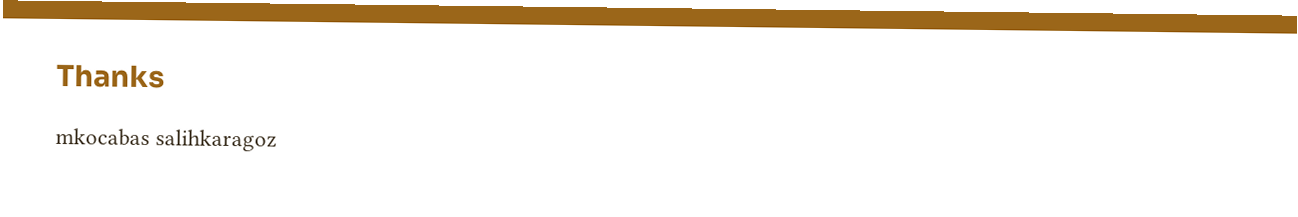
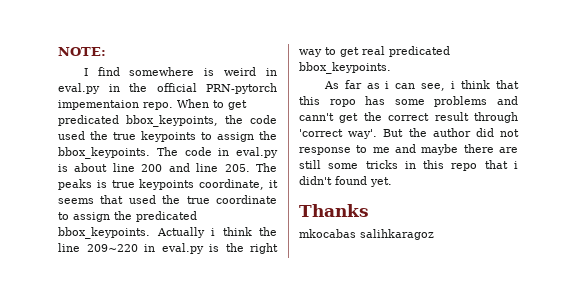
(56, 76) none -> [58,47,106,56] [83,67,277,76] [58,83,277,94] [58,99,247,110] [58,115,277,127] [58,131,277,142] [58,147,278,159] [58,163,277,172] [58,179,278,190] [58,195,277,204] [58,211,197,222] [58,227,277,239] [58,243,278,254] [299,46,450,57] [299,62,391,74] [323,80,519,91] [299,96,518,107] [299,112,518,123] [299,128,519,139] [299,144,518,155] [299,160,518,171] [299,176,392,187] NOTE: // I find somewhere is weird in eval.py in the official PRN-pytorch impementaion repo. When to get predicated bbox_keypoints, the code used the true keypoints to assign the bbox_keypoints. The code in eval.py is about line 200 and line 205. The peaks is true keypoints coordinate, it seems that used the true coordinate to assign the predicated bbox_keypoints. Actually i think the line 209~220 in eval.py is the right way to get real predicated bbox_keypoints. // As far as i can see, i think that this ropo has some problems and cann't get the correct result through 'correct way'. But the author did not response to me and maybe there are still some tricks in this repo that i didn't found yet. //

